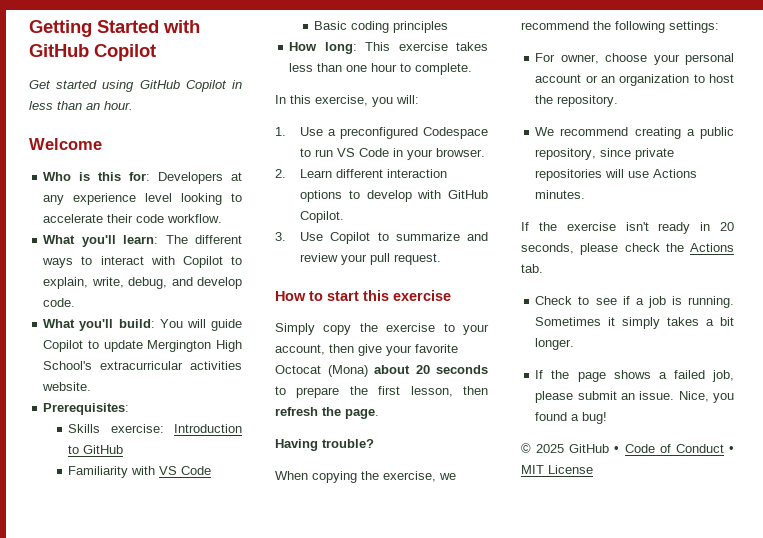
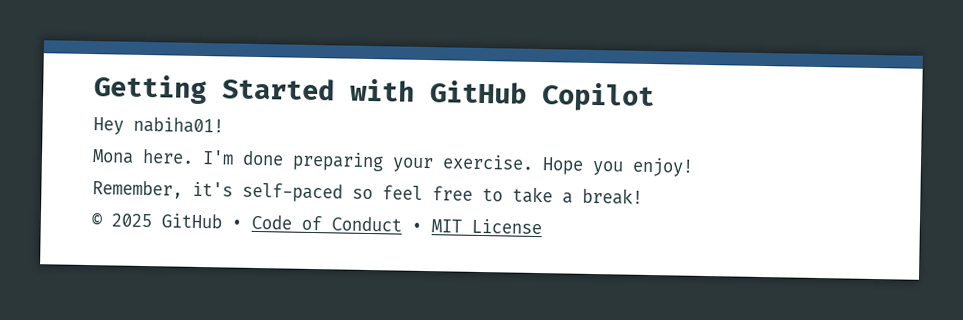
[29,80,242,92] [29,101,133,110] [29,138,102,150] [43,172,242,184] [43,193,242,205] [43,214,223,223] [43,235,242,247] [42,256,242,268] [43,277,242,289] [43,298,76,307] [43,319,242,331] [43,340,242,352] [43,361,242,370] [42,382,92,391] [43,403,130,415] [68,424,243,433] [68,445,124,454] [68,466,212,478] [314,21,449,33] [289,42,488,54] [289,63,473,75] [275,95,419,107] [275,127,488,139] [300,148,486,160] [275,169,448,178] [300,190,488,202] [300,211,345,223] [275,232,488,244] [300,253,442,265] [275,290,451,301] [275,323,489,335] [275,344,458,356] [275,365,488,377] [275,386,488,398] [275,407,379,419] [275,439,374,451] [275,471,456,483] [521,21,719,33] [535,53,734,65] [535,74,734,86] [535,95,619,107] [535,127,734,139] [535,148,675,160] [535,169,698,181] [535,190,586,199] [521,222,734,234] [521,243,734,255] [521,264,543,273] [535,296,734,308] [535,317,734,329] [535,338,575,350] [535,370,734,382] [535,391,734,403] [535,412,608,424] Get started using GitHub Copilot in less than an hour. // Welcome // Who is this for: Developers at any experience level looking to accelerate their code workflow. // What you'll learn: The different ways to interact with Copilot to explain, write, debug, and develop code. // What you'll build: You will guide Copilot to update Mergington High School's extracurricular activities website. // Prerequisites: // Skills exercise: Introduction to GitHub // Familiarity with VS Code // Basic coding principles // How long: This exercise takes less than one hour to complete. // In this exercise, you will: // 1. Use a preconfigured Codespace to run VS Code in your browser. // 2. Learn different interaction options to develop with GitHub Copilot. // 3. Use Copilot to summarize and review your pull request. // How to start this exercise // Simply copy the exercise to your account, then give your favorite Octocat (Mona) about 20 seconds to prepare the first lesson, then refresh the page. // Having trouble? // When copying the exercise, we recommend the following settings: // For owner, choose your personal account or an organization to host the repository. // We recommend creating a public repository, since private repositories will use Actions minutes. // If the exercise isn't ready in 20 seconds, please check the Actions tab. // Check to see if a job is running. Sometimes it simply takes a bit longer. // If the page shows a failed job, please submit an issue. Nice, you found a bug! -> [93,116,224,135] [92,148,694,177] [92,180,643,205] Hey nabiha01! // Mona here. I'm done preparing your exercise. Hope you enjoy! // Remember, it's self-paced so feel free to take a break!

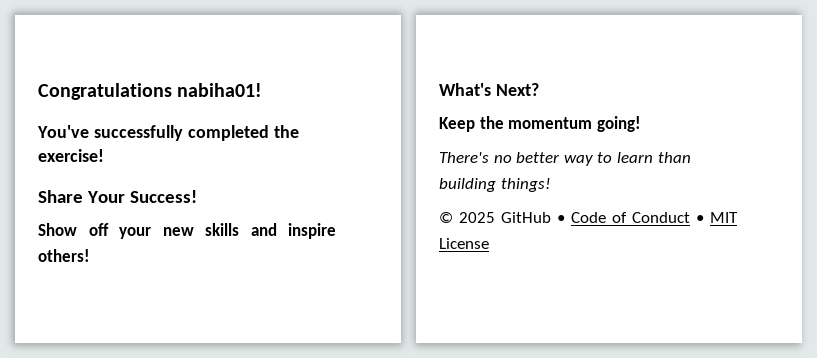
[93,74,655,113] [93,116,224,135] [92,148,694,177] [92,180,643,205] Getting Started with GitHub Copilot // Hey nabiha01! // Mona here. I'm done preparing your exercise. Hope you enjoy! // Remember, it's self-paced so feel free to take a break! -> [38,83,263,100] [37,125,299,141] [38,149,104,162] [38,190,197,203] [38,223,336,239] [38,249,90,262] [439,83,539,96] [439,116,641,132] [439,152,691,166] [439,178,551,192] Congratulations nabiha01! // You've successfully completed the exercise! // Share Your Success! // Show off your new skills and inspire others! // What's Next? // Keep the momentum going! // There's no better way to learn than building things!

